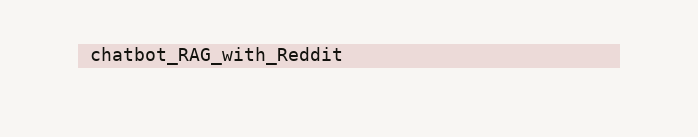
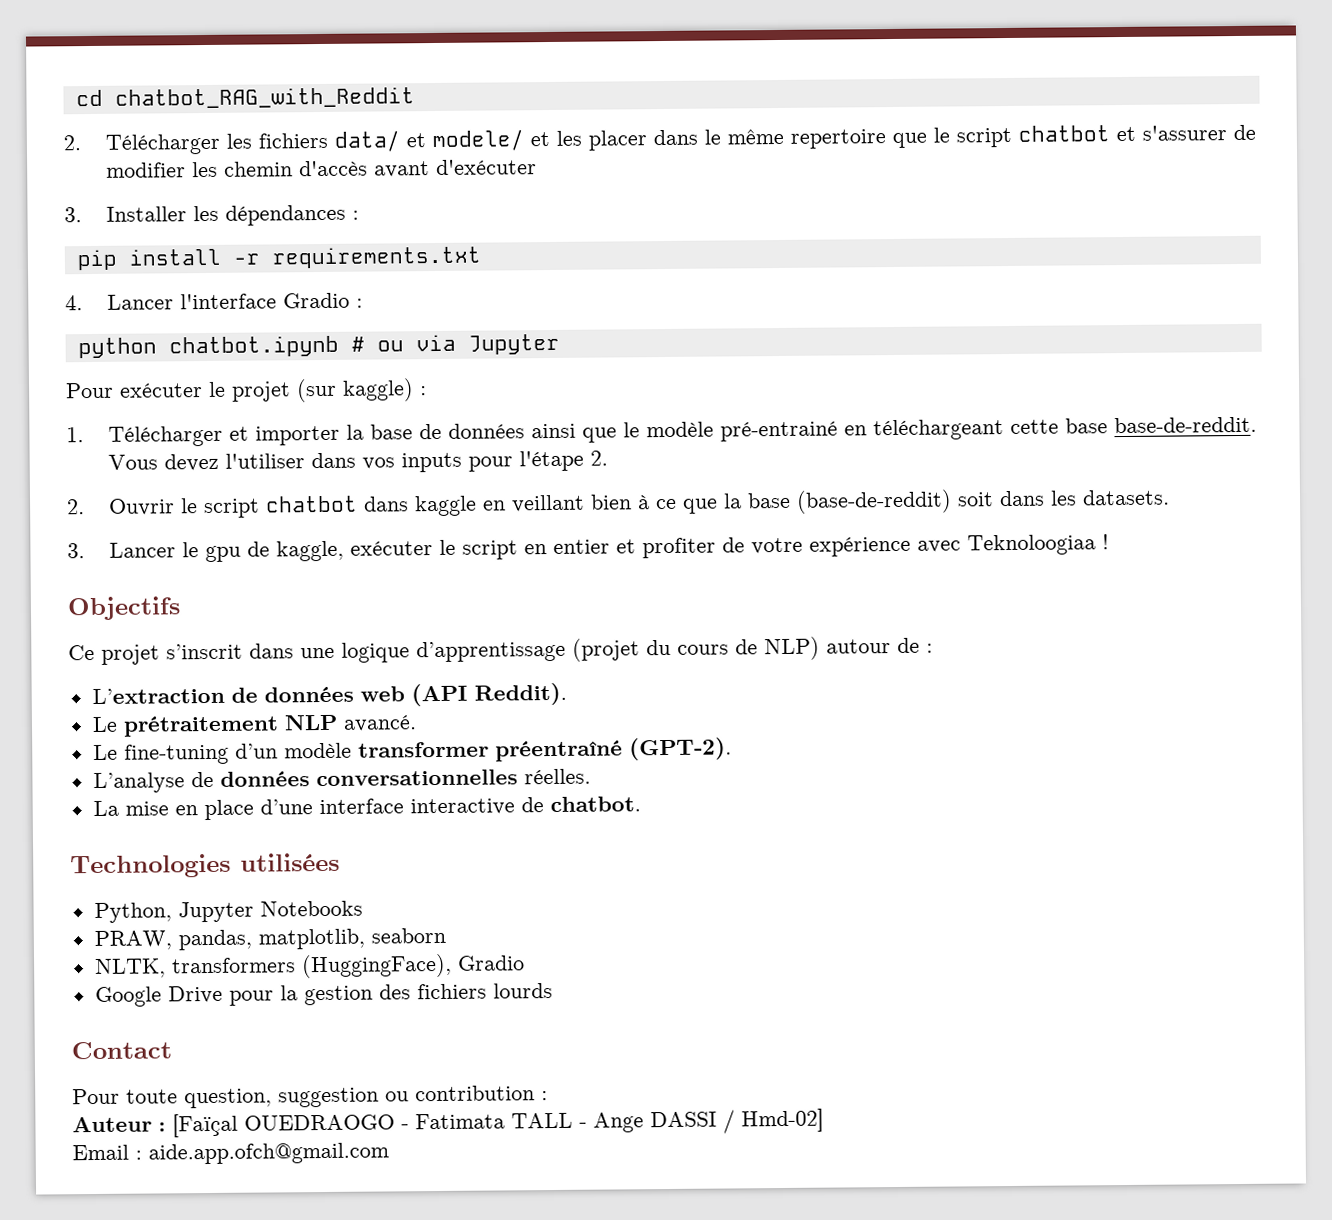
(90, 56) none -> [75,89,103,107] cd
(343, 56) none -> [63,124,1256,155] [105,159,537,178] [64,204,359,226] [76,246,481,271] [65,292,363,311] [77,333,560,359] [65,378,427,403] [66,416,1257,447] [107,450,608,473] [67,489,1170,519] [67,534,1109,563] [67,596,181,621] [68,636,933,665] [91,682,567,707] [91,714,417,737] [92,737,732,765] [92,768,591,794] [92,796,641,821] [70,852,340,879] [93,900,363,924] [93,927,446,951] [94,953,525,979] [94,983,553,1008] [71,1041,172,1060] [72,1085,548,1109] [72,1108,824,1138] [72,1142,389,1165] // 2. Télécharger les fichiers data/ et modele/ et les placer dans le même repertoire que le script chatbot et s'assurer de modifier les chemin d'accès avant d'exécuter // 3. Installer les dépendances : // pip install -r requirements.txt // 4. Lancer l'interface Gradio : // python chatbot.ipynb # ou via Jupyter // Pour exécuter le projet (sur kaggle) : // 1. Télécharger et importer la base de données ainsi que le modèle pré-entrainé en téléchargeant cette base base-de-reddit. Vous devez l'utiliser dans vos inputs pour l'étape 2. // 2. Ouvrir le script chatbot dans kaggle en veillant bien à ce que la base (base-de-reddit) soit dans les datasets. // 3. Lancer le gpu de kaggle, exécuter le script en entier et profiter de votre expérience avec Teknoloogiaa ! // Objectifs // Ce projet s’inscrit dans une logique d’apprentissage (projet du cours de NLP) autour de : // L’extraction de données web (API Reddit). // Le prétraitement NLP avancé. // Le fine-tuning d’un modèle transformer préentraîné (GPT-2). // L’analyse de données conversationnelles réelles. // La mise en place d’une interface interactive de chatbot. // Technologies utilisées // Python, Jupyter Notebooks // PRAW, pandas, matplotlib, seaborn // NLTK, transformers (HuggingFace), Gradio // Google Drive pour la gestion des fichiers lourds // Contact // Pour toute question, suggestion ou contribution : // Auteur : [Faïçal OUEDRAOGO - Fatimata TALL - Ange DASSI / Hmd-02] // Email : aide.app.ofch@gmail.com

